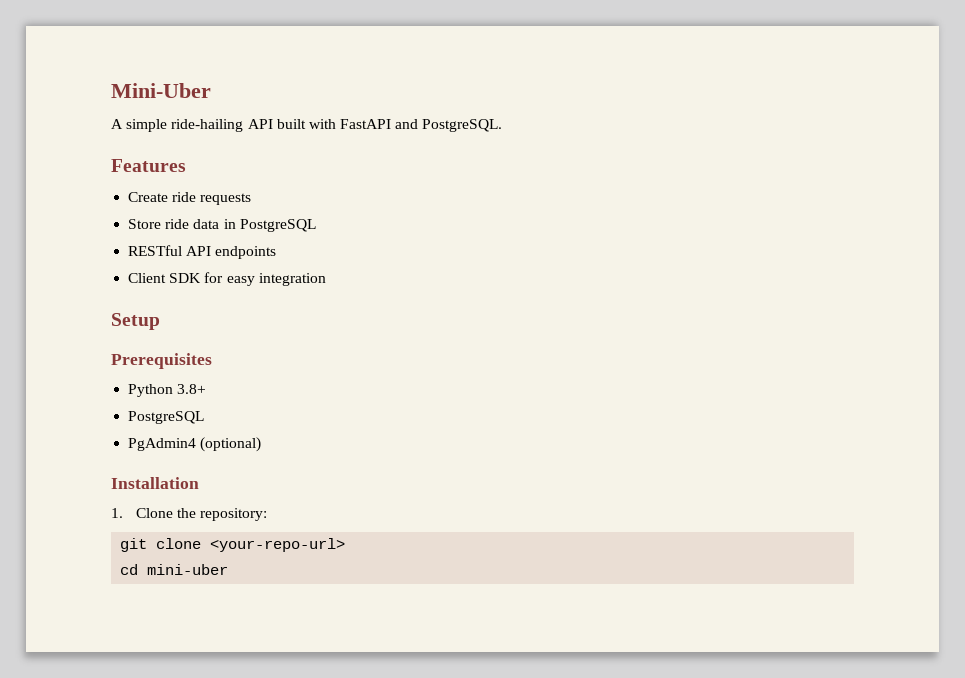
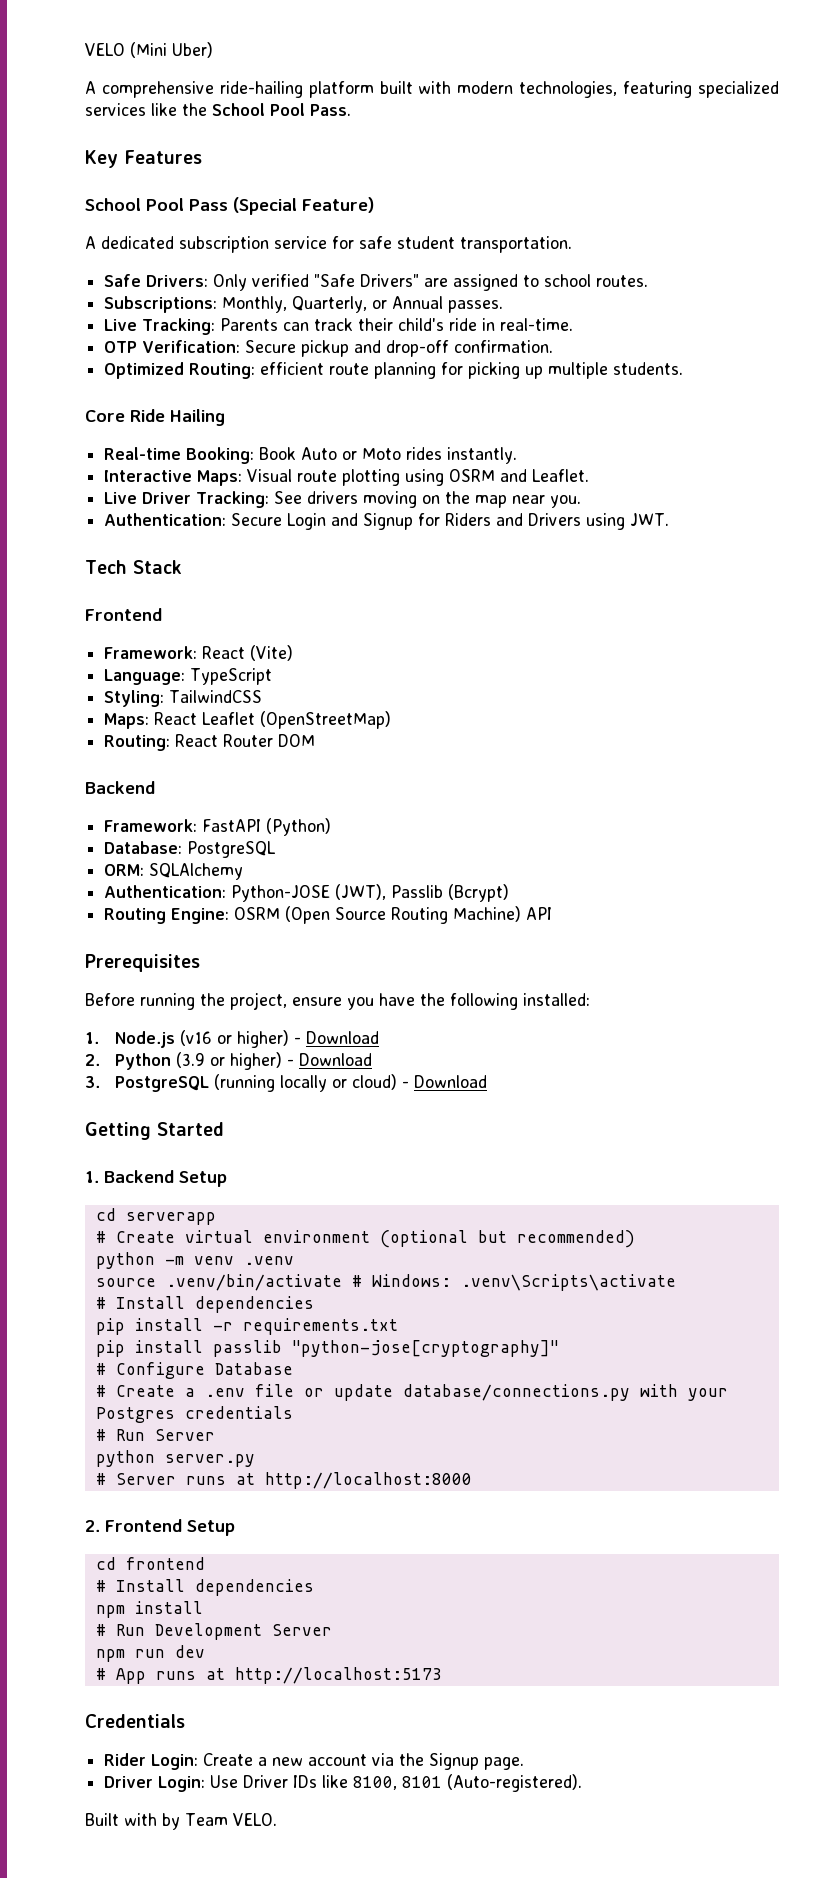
[111,83,211,98] [111,119,503,132] [111,159,186,172] [128,192,252,205] [128,219,316,232] [128,245,277,259] [128,272,326,286] [111,313,160,330] [111,353,212,369] [128,384,207,397] [128,411,205,424] [128,437,262,452] [111,477,199,489] [111,508,268,521] [120,538,346,552] [120,564,229,575] Mini-Uber // A simple ride-hailing API built with FastAPI and PostgreSQL. // Features // Create ride requests // Store ride data in PostgreSQL // RESTful API endpoints // Client SDK for easy integration // Setup // Prerequisites // Python 3.8+ // PostgreSQL // PgAdmin4 (optional) // Installation // 1. Clone the repository: // git clone <your-repo-url> // cd mini-uber -> [85,42,213,58] [85,81,780,98] [85,103,351,116] [85,150,202,168] [85,197,374,215] [85,236,572,253] [104,274,649,291] [104,296,504,313] [104,318,574,335] [104,340,554,357] [104,362,684,379] [85,409,225,426] [104,447,518,464] [104,469,590,486] [104,491,582,508] [104,513,670,530] [85,560,182,574] [85,608,162,621] [104,645,294,661] [104,668,273,685] [104,690,263,707] [104,711,392,729] [104,734,316,751] [85,781,155,794] [104,818,332,836] [104,841,277,858] [104,863,244,880] [104,884,510,902] [104,906,553,924] [85,954,200,972] [85,992,590,1010] [85,1030,380,1048] [85,1052,373,1070] [85,1074,488,1092] [85,1122,224,1140] [85,1170,227,1187] [95,1208,216,1225] [95,1230,635,1248] [95,1252,294,1269] [95,1274,676,1291] [95,1296,314,1313] [95,1318,398,1335] [95,1340,559,1357] [95,1362,293,1379] [95,1384,728,1401] [95,1406,293,1423] [95,1429,215,1441] [95,1450,255,1467] [95,1472,472,1489] [85,1519,235,1536] [95,1557,205,1570] [95,1579,314,1596] [95,1601,203,1618] [95,1623,332,1640] [95,1645,205,1662] [95,1667,442,1684] [85,1714,185,1728] [104,1753,525,1770] [104,1774,583,1792] [85,1813,277,1830] VELO (Mini Uber) // A comprehensive ride-hailing platform built with modern technologies, featuring specialized services like the School Pool Pass. // Key Features // School Pool Pass (Special Feature) // A dedicated subscription service for safe student transportation. // Safe Drivers: Only verified "Safe Drivers" are assigned to school routes. // Subscriptions: Monthly, Quarterly, or Annual passes. // Live Tracking: Parents can track their child's ride in real-time. // OTP Verification: Secure pickup and drop-off confirmation. // Optimized Routing: efficient route planning for picking up multiple students. // Core Ride Hailing // Real-time Booking: Book Auto or Moto rides instantly. // Interactive Maps: Visual route plotting using OSRM and Leaflet. // Live Driver Tracking: See drivers moving on the map near you. // Authentication: Secure Login and Signup for Riders and Drivers using JWT. // Tech Stack // Frontend // Framework: React (Vite) // Language: TypeScript // Styling: TailwindCSS // Maps: React Leaflet (OpenStreetMap) // Routing: React Router DOM // Backend // Framework: FastAPI (Python) // Database: PostgreSQL // ORM: SQLAlchemy // Authentication: Python-JOSE (JWT), Passlib (Bcrypt) // Routing Engine: OSRM (Open Source Routing Machine) API // Prerequisites // Before running the project, ensure you have the following installed: // 1. Node.js (v16 or higher) - Download // 2. Python (3.9 or higher) - Download // 3. PostgreSQL (running locally or cloud) - Download // Getting Started // 1. Backend Setup // cd serverapp // # Create virtual environment (optional but recommended) // python -m venv .venv // source .venv/bin/activate # Windows: .venv\Scripts\activate // # Install dependencies // pip install -r requirements.txt // pip install passlib "python-jose[cryptography]" // # Configure Database // # Create a .env file or update database/connections.py with your Postgres credentials // # Run Server // python server.py // # Server runs at http://localhost:8000 // 2. Frontend Setup // cd frontend // # Install dependencies // npm install // # Run Development Server // npm run dev // # App runs at http://localhost:5173 // Credentials // Rider Login: Create a new account via the Signup page. // Driver Login: Use Driver IDs like 8100, 8101 (Auto-registered). // Built with by Team VELO.

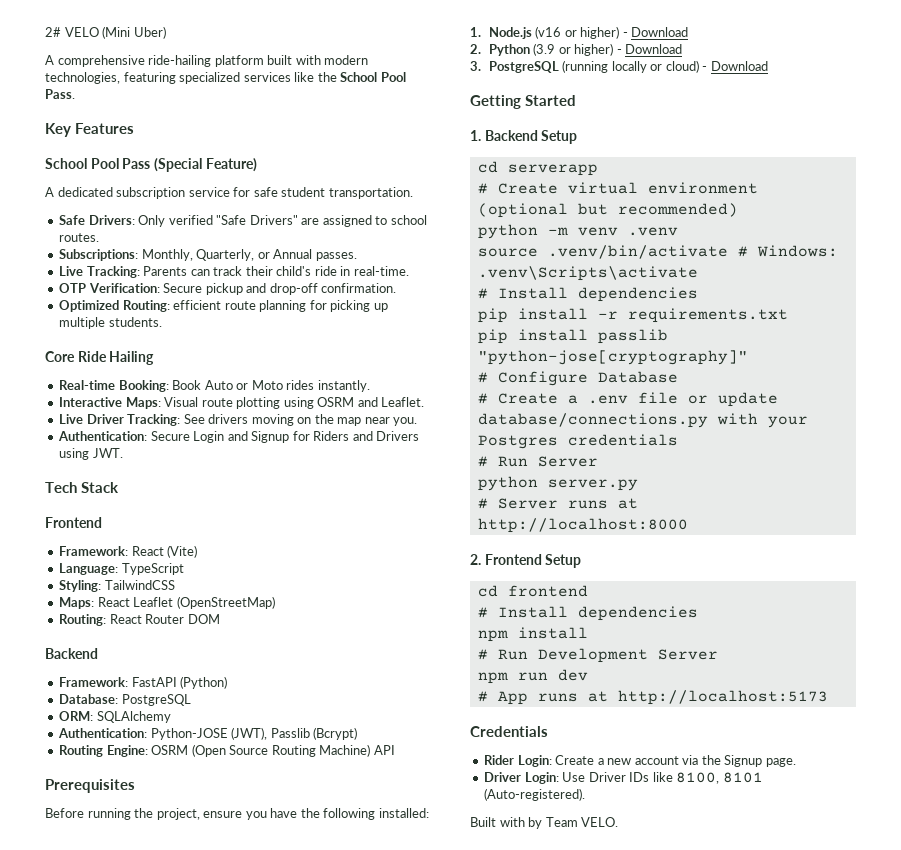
(85, 49) none -> [45,27,61,37] 2#

